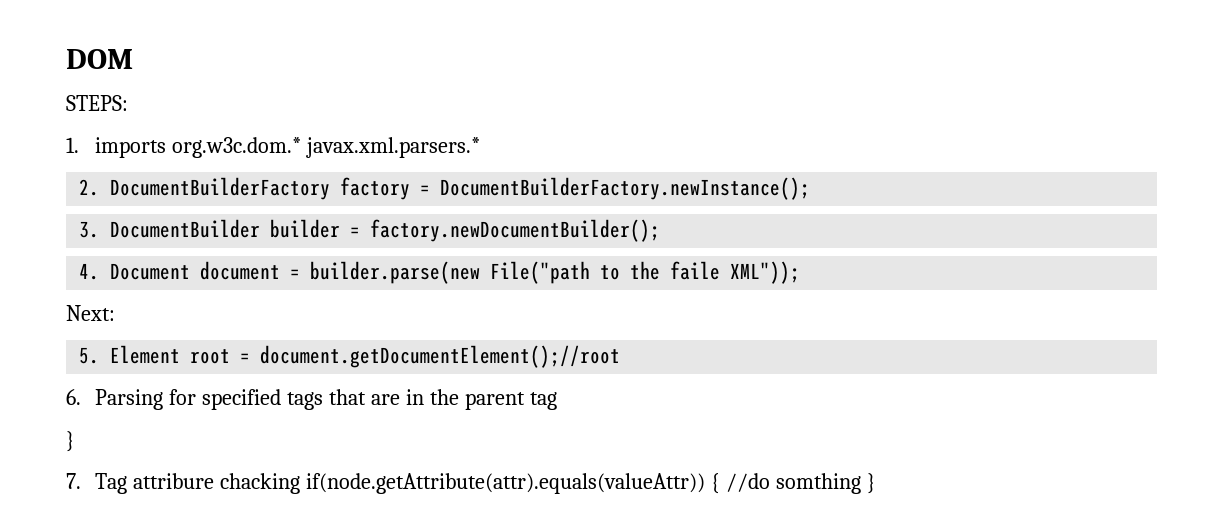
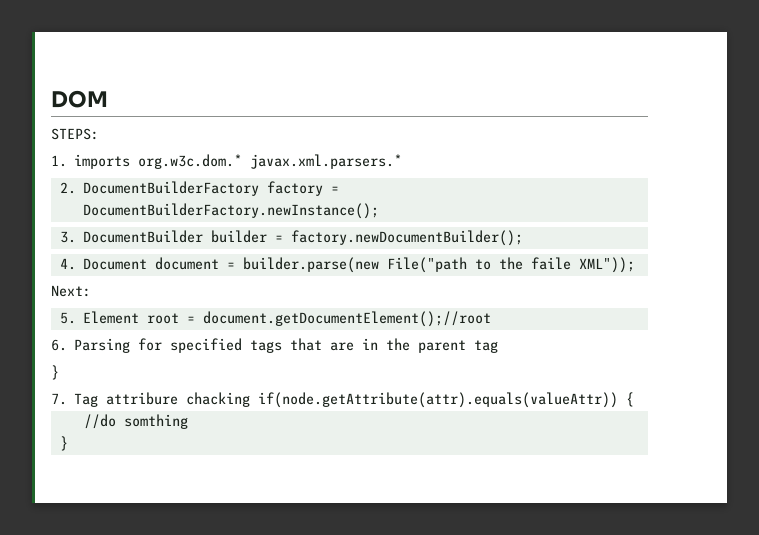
(721, 483) none -> (635, 399) //
(862, 483) none -> (188, 421) //

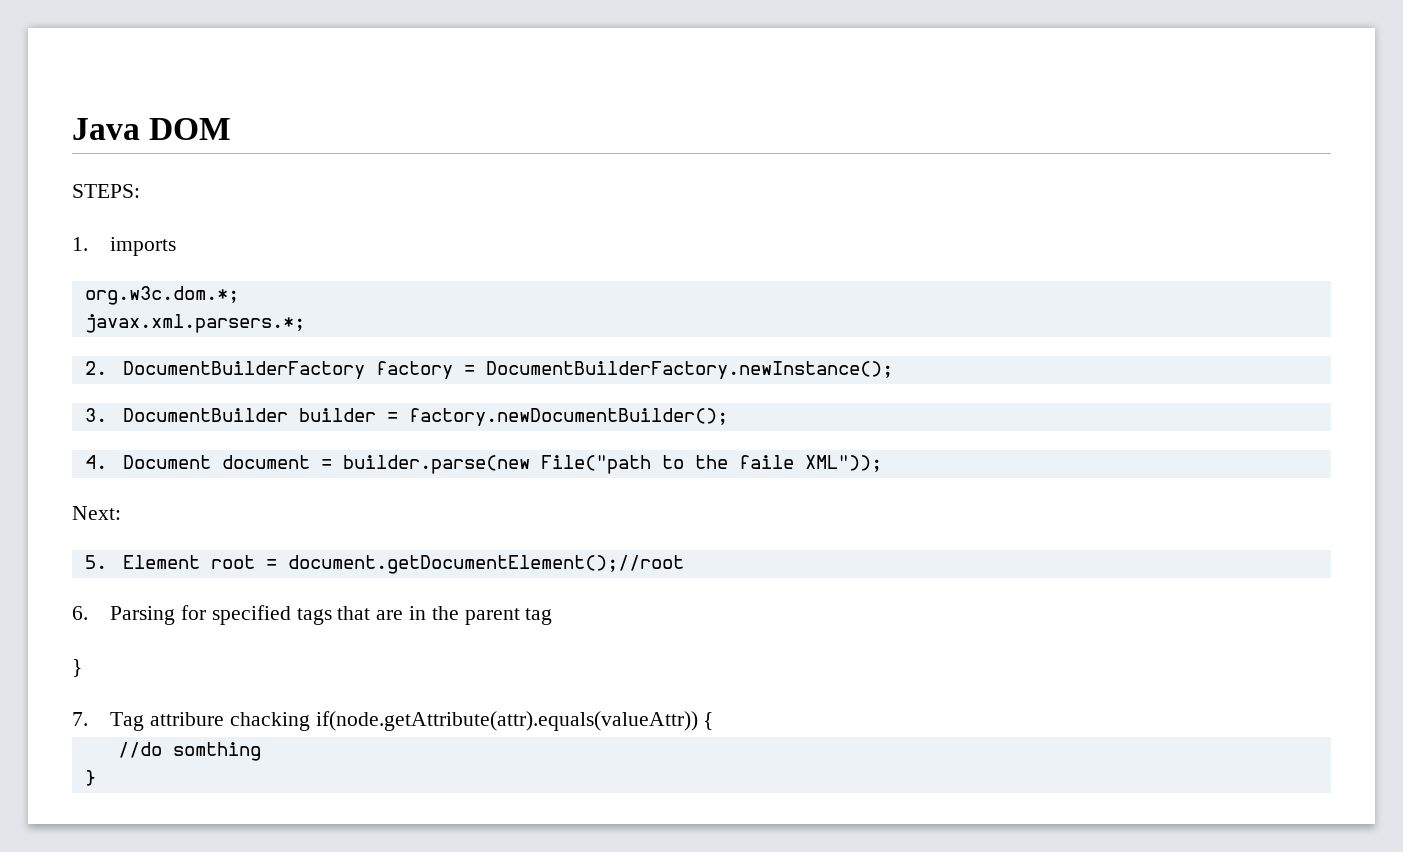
(51, 99) none -> [72,118,140,140] Java
[138,154,403,169] org.w3c.dom.* javax.xml.parsers.* -> [84,286,239,305] [84,314,305,333] // org.w3c.dom.*; // javax.xml.parsers.*;

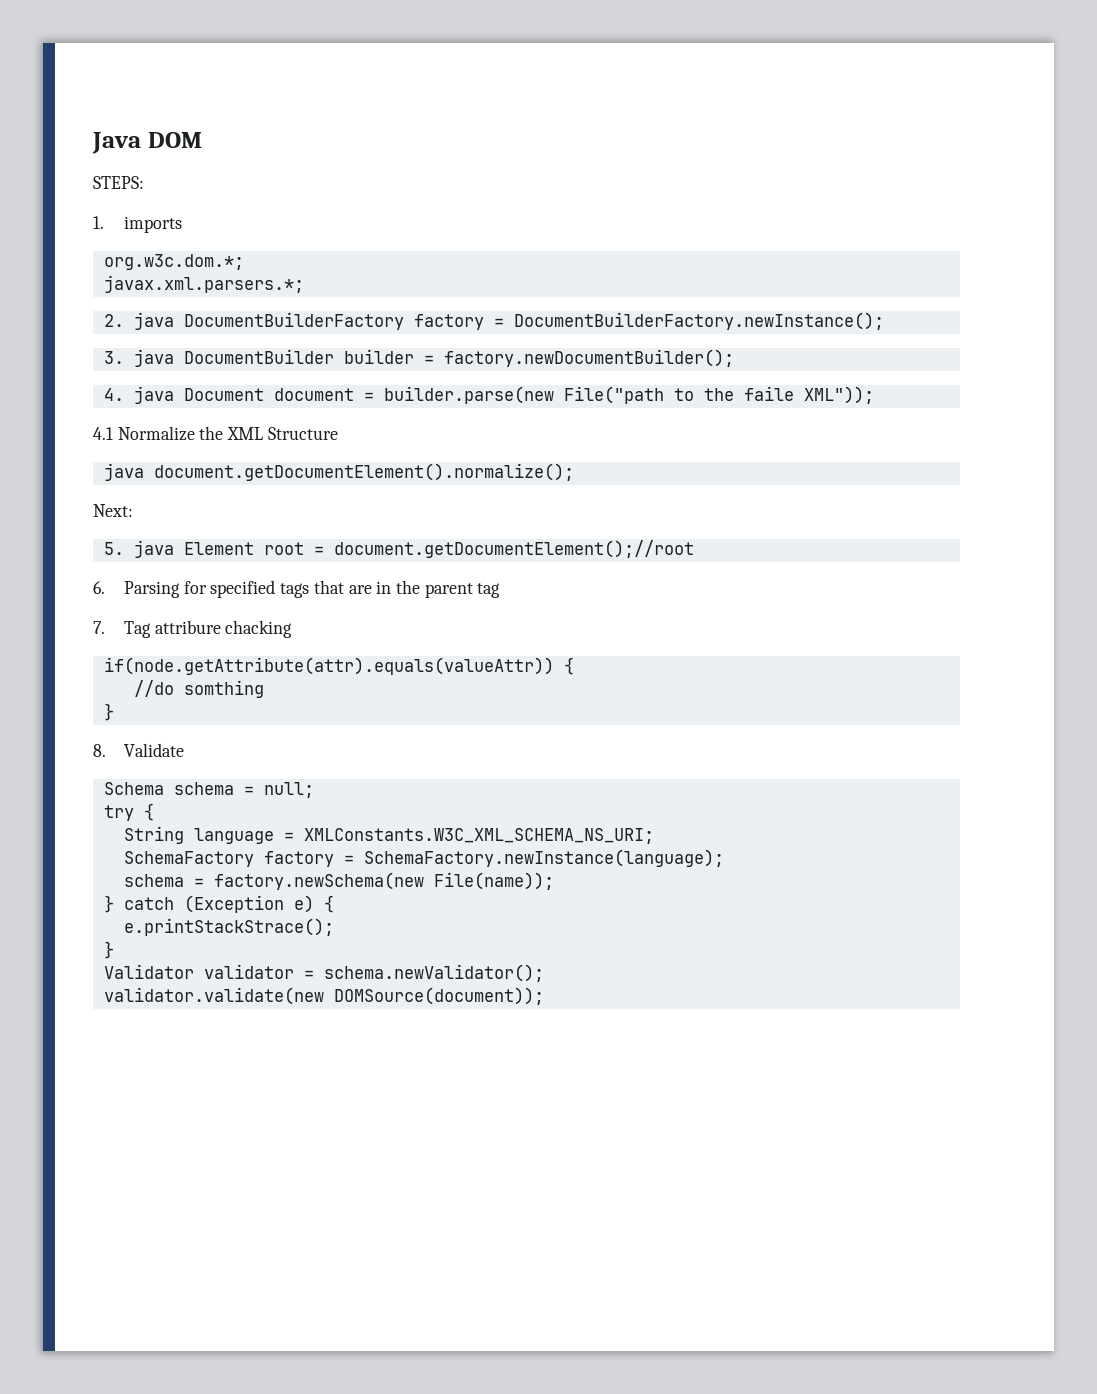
(107, 368) none -> [134,312,175,330] java
(107, 415) none -> [134,349,175,367] java
(107, 462) none -> [134,386,175,404] java
(882, 463) none -> [93,426,338,441] [103,463,574,481] // 4.1 Normalize the XML Structure // java document.getDocumentElement().normalize();
(107, 562) none -> [134,540,175,558] java
[72,659,82,677] // } -> (501, 590) none
(310, 721) none -> (293, 629) //
(96, 778) none -> [93,743,184,757] [103,782,314,798] [103,803,154,821] [123,826,654,844] [123,849,724,867] [123,872,554,890] [103,895,334,913] [123,918,334,936] [103,941,114,959] [103,964,544,982] [103,987,544,1005] // 8. Validate // Schema schema = null; // try { // String language = XMLConstants.W3C_XML_SCHEMA_NS_URI; // SchemaFactory factory = SchemaFactory.newInstance(language); // schema = factory.newSchema(new File(name)); // } catch (Exception e) { // e.printStackStrace(); // } // Validator validator = schema.newValidator(); // validator.validate(new DOMSource(document));

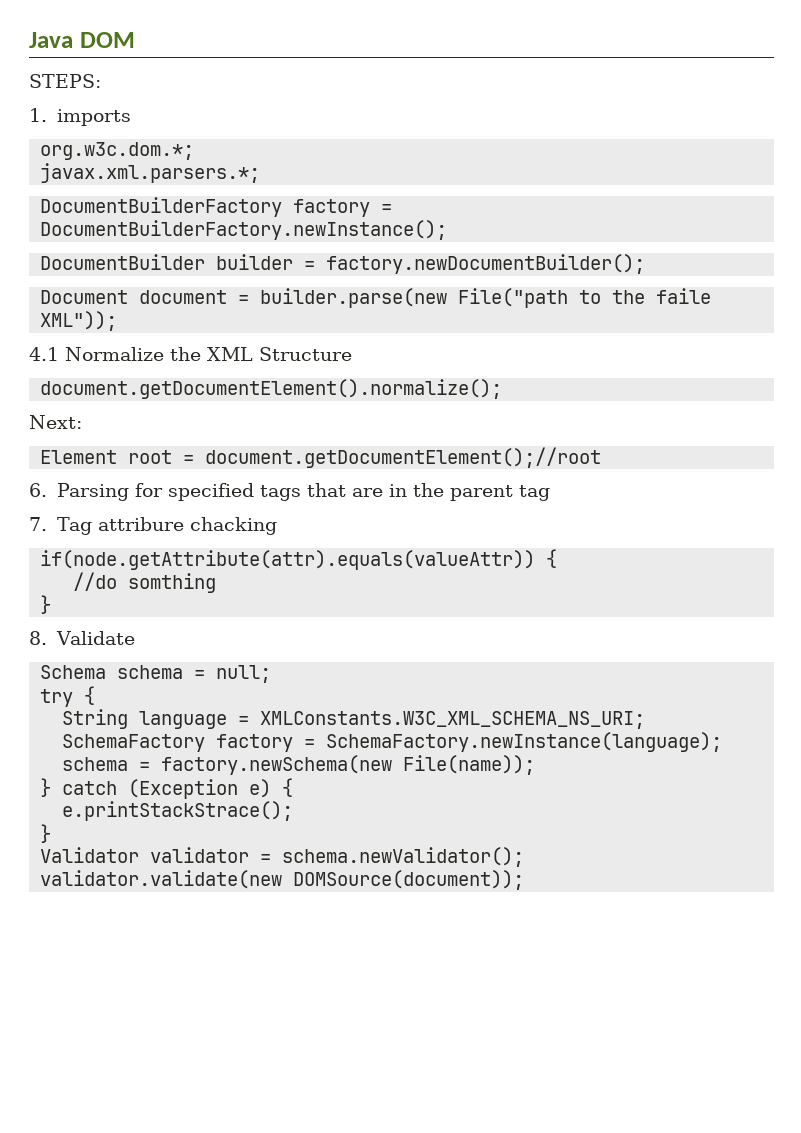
[103,312,175,330] 2. java -> (261, 173) none
[103,349,175,367] 3. java -> (448, 230) none
[103,386,175,404] 4. java -> (646, 264) none
[103,463,144,481] java -> (352, 354) none
[103,540,175,558] 5. java -> (82, 422) none

